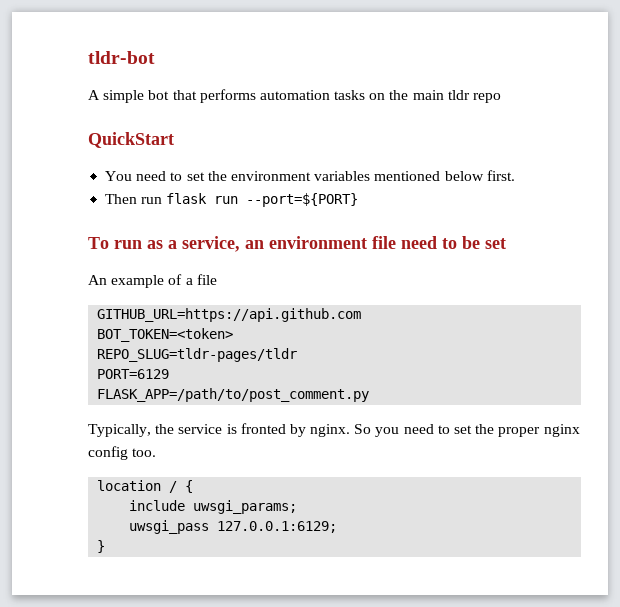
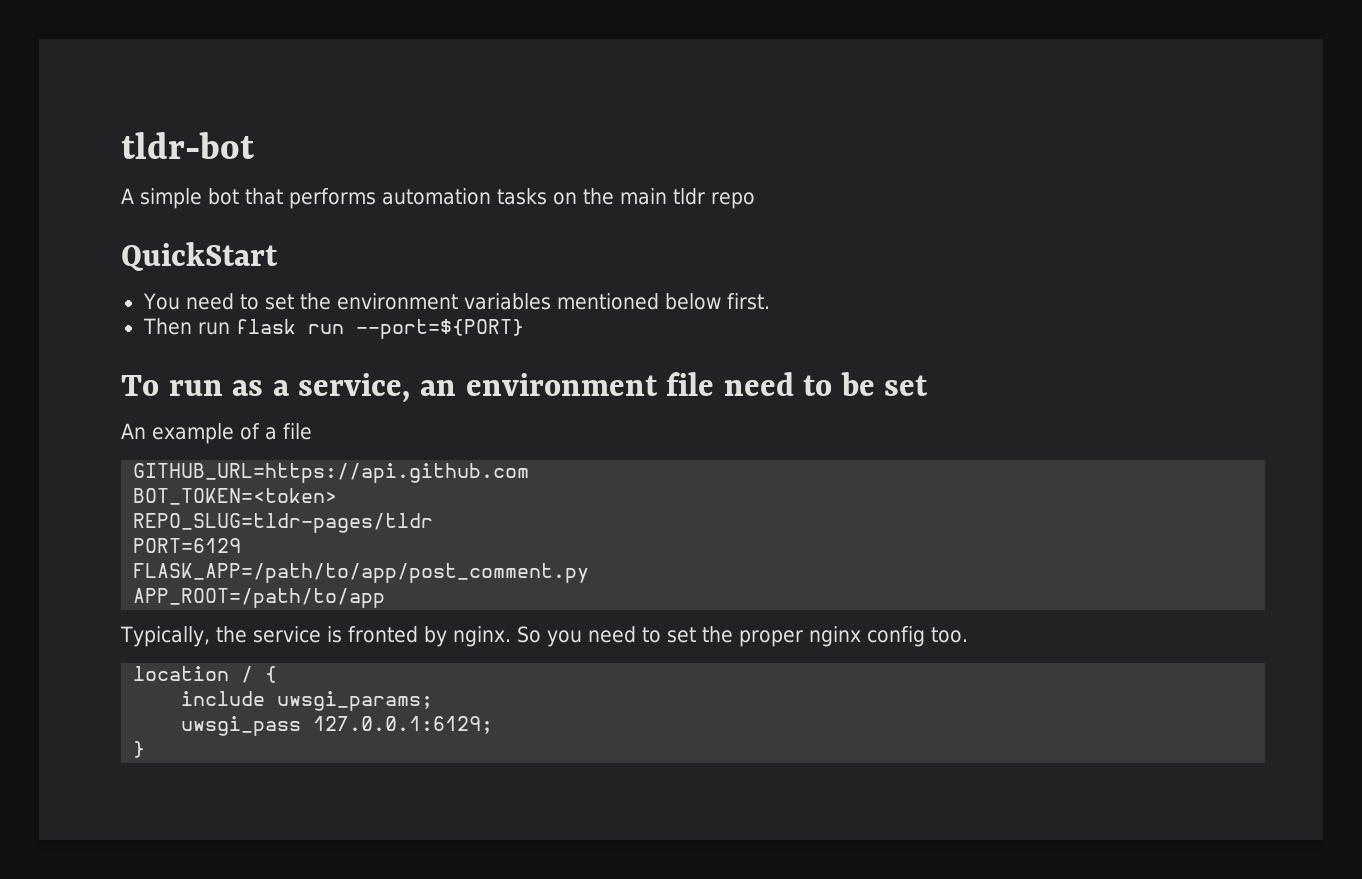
[97,388,370,402] FLASK_APP=/path/to/post_comment.py -> [133,563,590,583] [133,588,386,608] FLASK_APP=/path/to/app/post_comment.py // APP_ROOT=/path/to/app

